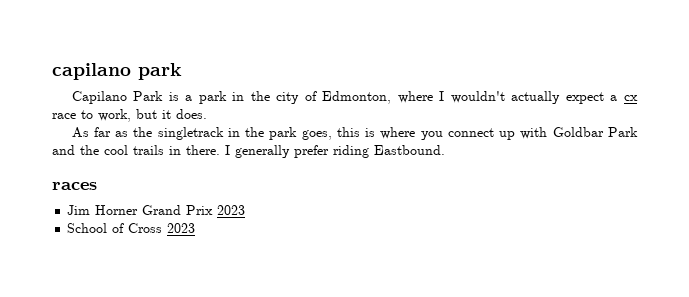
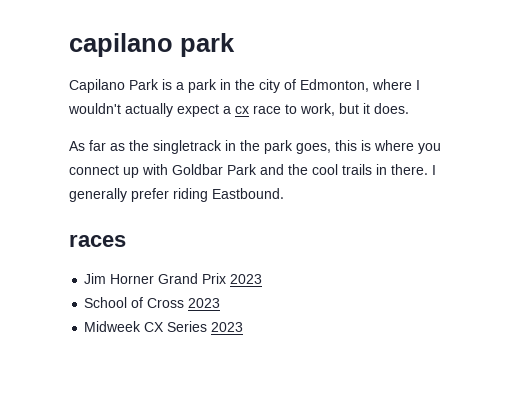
(196, 228) none -> [84,321,244,332] // Midweek CX Series 2023

